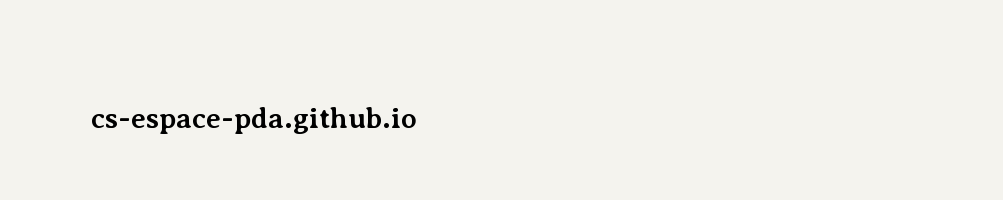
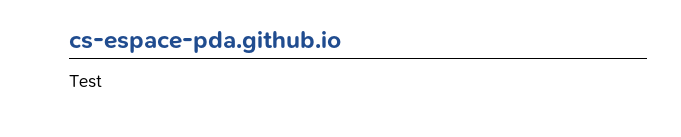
(417, 120) none -> [69,75,102,88] // Test

